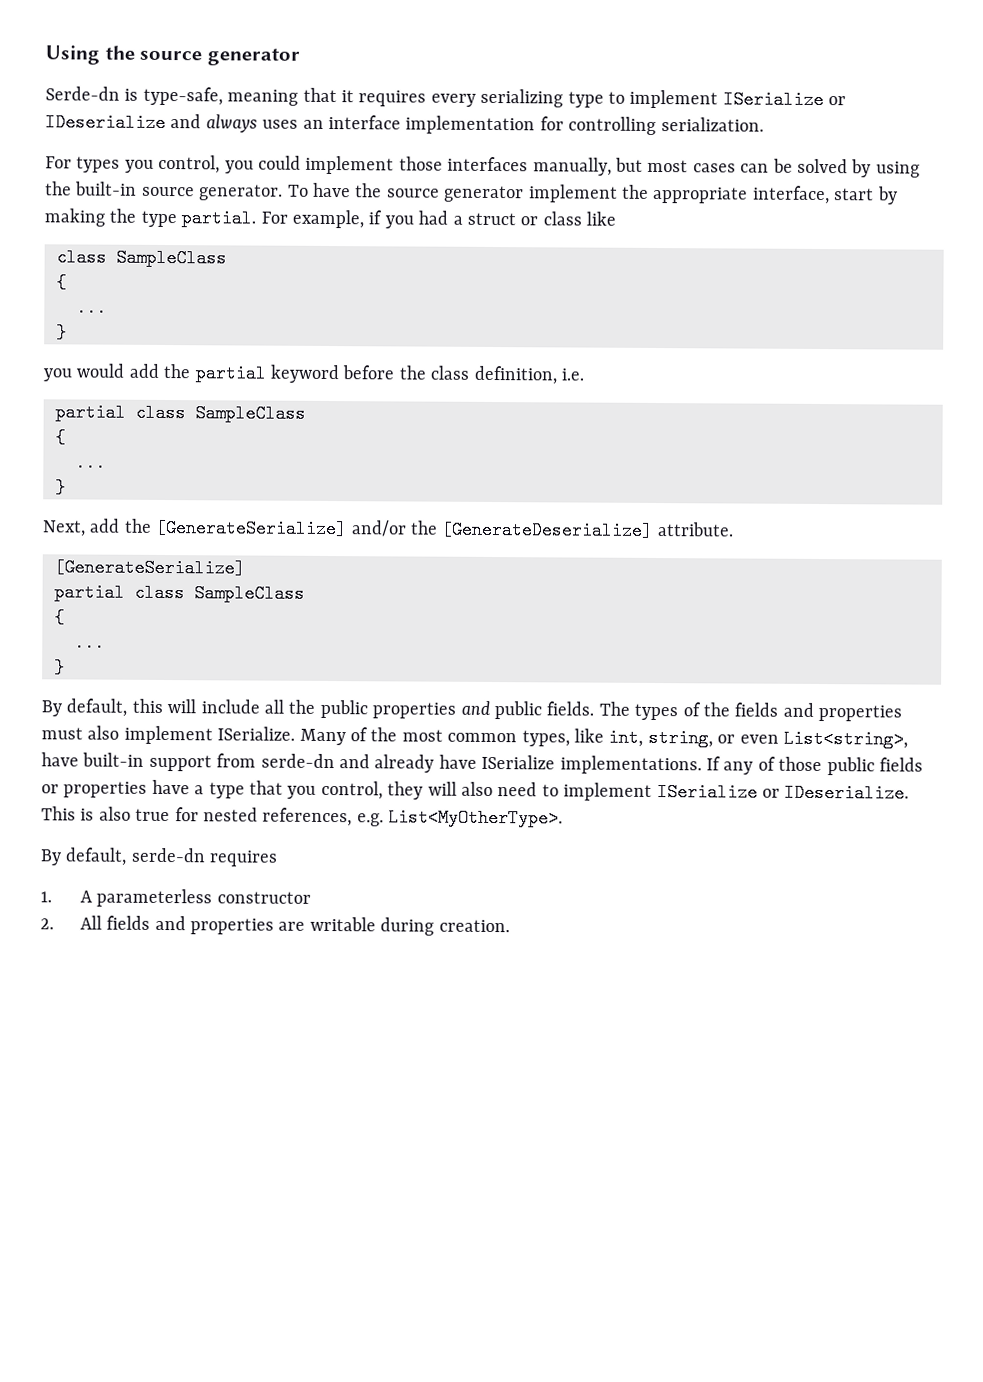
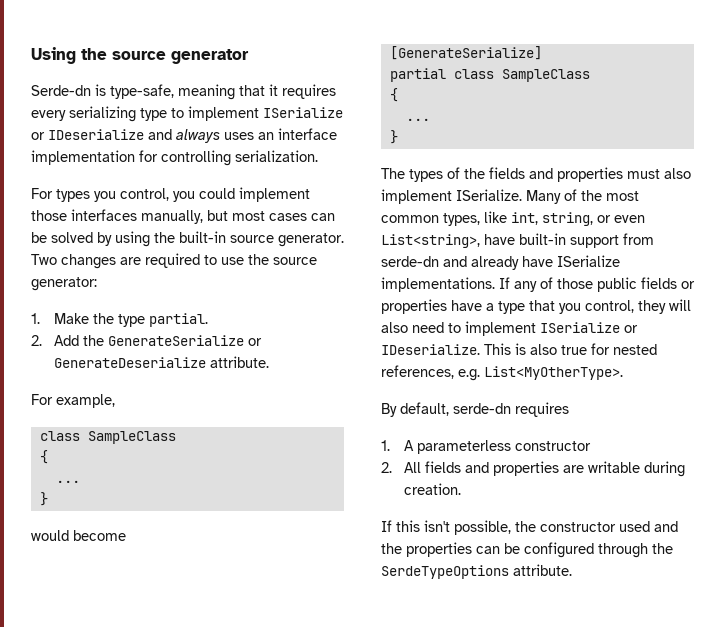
[287,182,898,205] [44,208,617,229] [56,248,227,268] [56,273,67,292] [76,298,107,317] [56,323,67,342] [43,363,584,385] [55,403,306,423] [55,428,66,447] [75,453,106,472] [55,478,66,497] [42,518,734,540] To have the source generator implement the appropriate interface, start by making the type partial. For example, if you had a struct or class like // class SampleClass // { // ... // } // you would add the partial keyword before the class definition, i.e. // partial class SampleClass // { // ... // } // Next, add the [GenerateSerialize] and/or the [GenerateDeserialize] attribute. -> [31,253,317,269] [31,277,97,291] [31,313,208,327] [31,335,262,346] [53,356,269,368] [31,394,115,408] [39,431,176,444] [39,450,48,464] [55,480,80,483] [39,492,48,506] [31,530,126,541] Two changes are required to use the source generator: // 1. Make the type partial. // 2. Add the GenerateSerialize or GenerateDeserialize attribute. // For example, // class SampleClass // { // ... // } // would become
[41,698,595,720] By default, this will include all the public properties and public fields. -> (398, 137) none
(510, 926) none -> [381,520,678,535] [381,542,673,558] [381,564,572,579] // If this isn't possible, the constructor used and the properties can be configured through the SerdeTypeOptions attribute.

